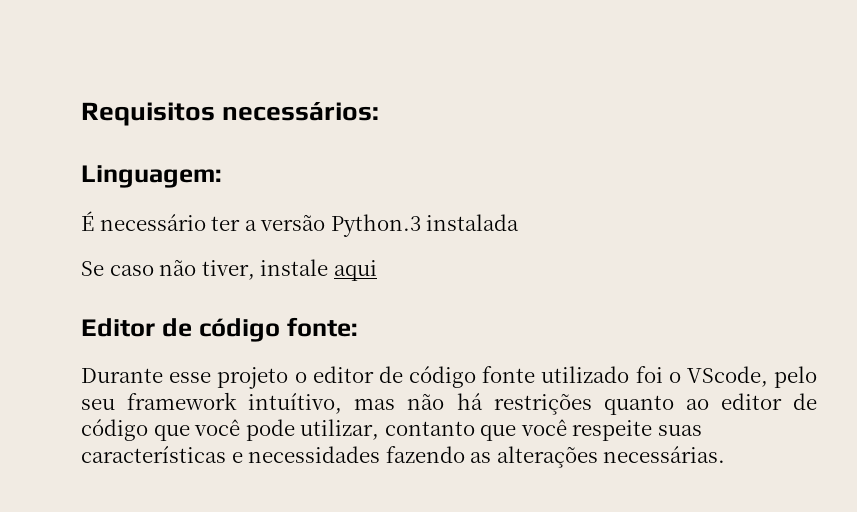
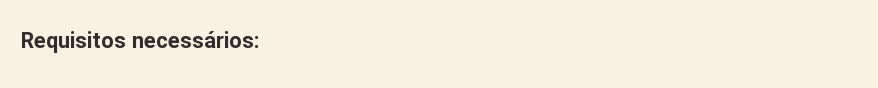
[81,165,222,188] [81,211,520,237] [81,259,377,281] [81,317,358,342] [81,366,817,389] [81,392,818,415] [81,419,702,441] [81,446,726,468] // Linguagem: // É necessário ter a versão Python.3 instalada // Se caso não tiver, instale aqui // Editor de código fonte: // Durante esse projeto o editor de código fonte utilizado foi o VScode, pelo seu framework intuítivo, mas não há restrições quanto ao editor de código que você pode utilizar, contanto que você respeite suas características e necessidades fazendo as alterações necessárias. -> (259, 39) none

